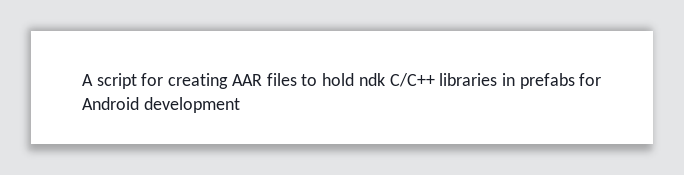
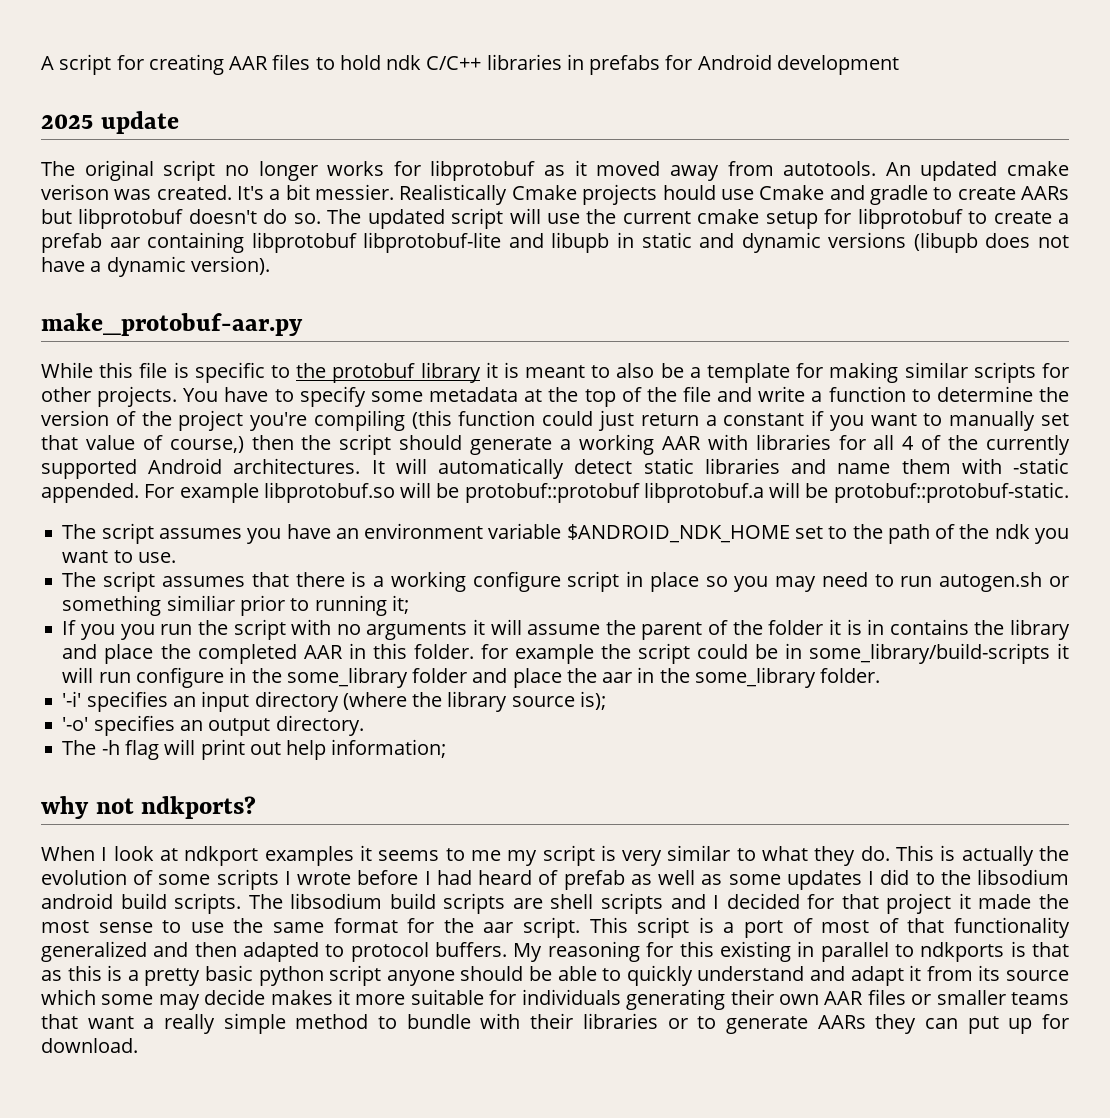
(240, 105) none -> [41,111,179,134] [41,160,1069,181] [41,184,1070,205] [41,208,1070,229] [41,232,1069,253] [41,256,270,277] [41,313,303,336] [41,362,1069,383] [41,386,1070,407] [41,410,1070,431] [41,434,1071,455] [41,458,1070,479] [41,482,1069,503] [62,523,1069,544] [62,550,176,563] [62,571,1069,592] [62,595,409,616] [62,619,1070,640] [62,643,1069,664] [62,667,881,688] [62,691,606,712] [62,715,364,736] [62,739,447,760] [41,796,257,819] [41,845,1070,866] [41,869,1069,890] [41,893,1069,914] [41,917,1071,938] [41,941,1070,962] [41,965,1070,986] [41,989,1069,1010] [41,1013,1070,1034] [41,1038,138,1053] // 2025 update // The original script no longer works for libprotobuf as it moved away from autotools. An updated cmake verison was created. It's a bit messier. Realistically Cmake projects hould use Cmake and gradle to create AARs but libprotobuf doesn't do so. The updated script will use the current cmake setup for libprotobuf to create a prefab aar containing libprotobuf libprotobuf-lite and libupb in static and dynamic versions (libupb does not have a dynamic version). // make_protobuf-aar.py // While this file is specific to the protobuf library it is meant to also be a template for making similar scripts for other projects. You have to specify some metadata at the top of the file and write a function to determine the version of the project you're compiling (this function could just return a constant if you want to manually set that value of course,) then the script should generate a working AAR with libraries for all 4 of the currently supported Android architectures. It will automatically detect static libraries and name them with -static appended. For example libprotobuf.so will be protobuf::protobuf libprotobuf.a will be protobuf::protobuf-static. // The script assumes you have an environment variable $ANDROID_NDK_HOME set to the path of the ndk you want to use. // The script assumes that there is a working configure script in place so you may need to run autogen.sh or something similiar prior to running it; // If you you run the script with no arguments it will assume the parent of the folder it is in contains the library and place the completed AAR in this folder. for example the script could be in some_library/build-scripts it will run configure in the some_library folder and place the aar in the some_library folder. // '-i' specifies an input directory (where the library source is); // '-o' specifies an output directory. // The -h flag will print out help information; // why not ndkports? // When I look at ndkport examples it seems to me my script is very similar to what they do. This is actually the evolution of some scripts I wrote before I had heard of prefab as well as some updates I did to the libsodium android build scripts. The libsodium build scripts are shell scripts and I decided for that project it made the most sense to use the same format for the aar script. This script is a port of most of that functionality generalized and then adapted to protocol buffers. My reasoning for this existing in parallel to ndkports is that as this is a pretty basic python script anyone should be able to quickly understand and adapt it from its source which some may decide makes it more suitable for individuals generating their own AAR files or smaller teams that want a really simple method to bundle with their libraries or to generate AARs they can put up for download.

